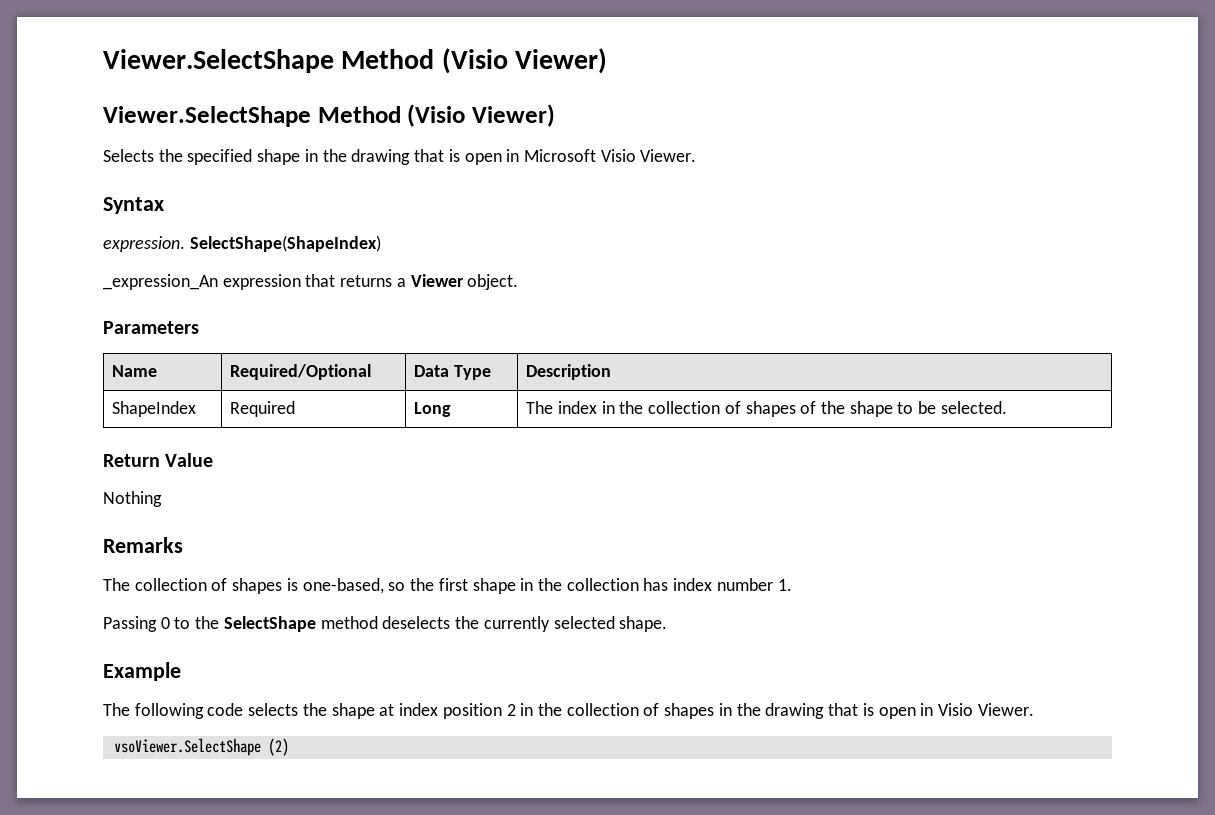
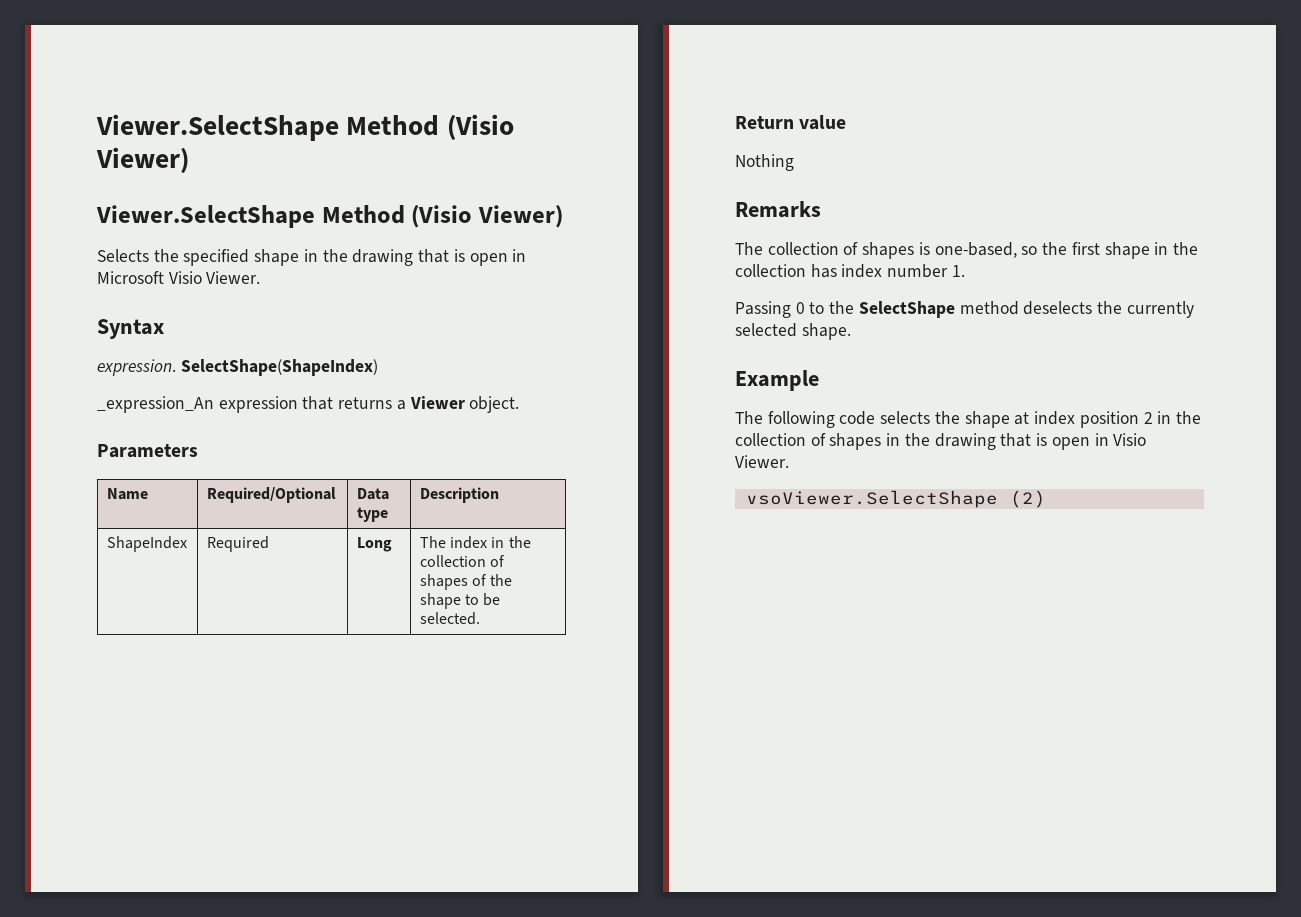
[453,365,491,380] Type -> [356,507,388,522] type
[165,453,214,467] Value -> [799,115,847,130] value

